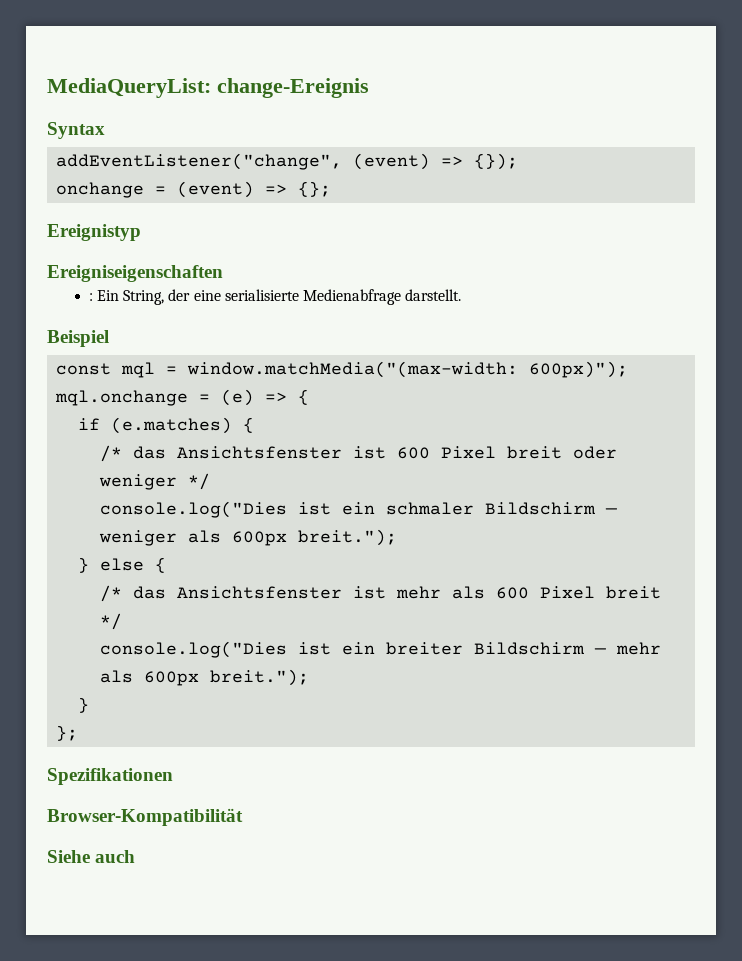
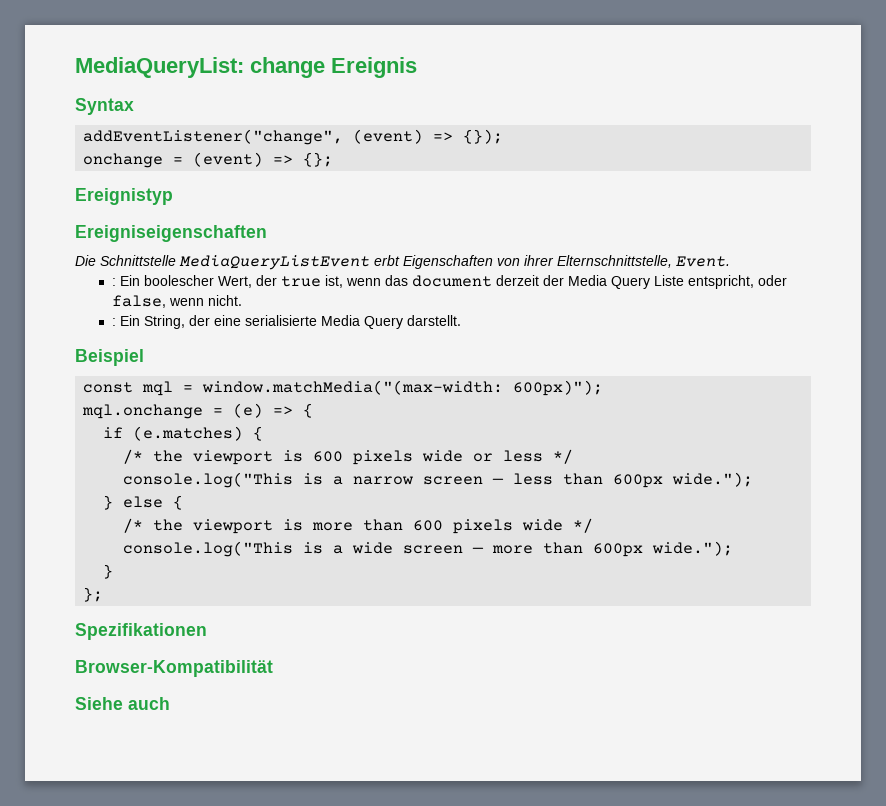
[217,78,369,98] change-Ereignis -> [250,57,417,78] change Ereignis
(223, 273) none -> [75,255,730,270] [111,275,787,289] [111,295,242,308] // Die Schnittstelle MediaQueryListEvent erbt Eigenschaften von ihrer Elternschnittstelle, Event. // : Ein boolescher Wert, der true ist, wenn das document derzeit der Media Query Liste entspricht, oder false, wenn nicht.
[303,289,402,305] Medienabfrage -> [320,315,403,329] Media Query
[133,446,618,459] [99,473,211,490] [100,501,619,518] [99,529,398,546] [78,557,167,573] [100,585,662,602] [100,613,123,630] [100,641,662,658] [100,669,310,686] das Ansichtsfenster ist 600 Pixel breit oder weniger */ // console.log("Dies ist ein schmaler Bildschirm — weniger als 600px breit."); // } else { // /* das Ansichtsfenster ist mehr als 600 Pixel breit */ // console.log("Dies ist ein breiter Bildschirm — mehr als 600px breit."); -> [153,449,574,465] [123,472,754,488] [103,495,184,510] [123,518,594,534] [123,541,734,557] the viewport is 600 pixels wide or less */ // console.log("This is a narrow screen — less than 600px wide."); // } else { // /* the viewport is more than 600 pixels wide */ // console.log("This is a wide screen — more than 600px wide.");

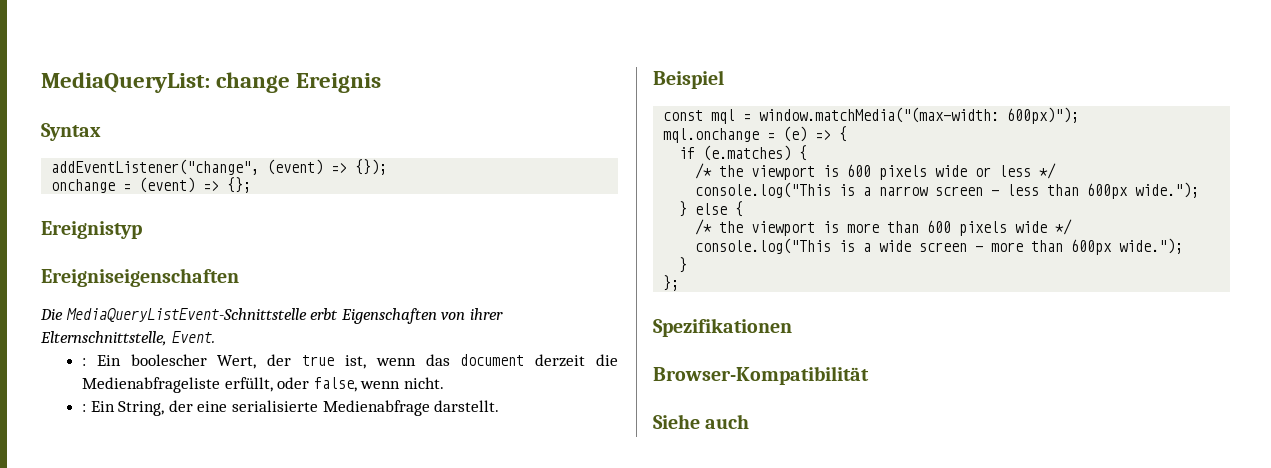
[100,255,370,270] Schnittstelle MediaQueryListEvent -> [65,308,307,322] MediaQueryListEvent-Schnittstelle
[542,275,754,289] der Media Query Liste entspricht, -> [596,354,619,366] [81,377,273,393] die Medienabfrageliste erfüllt,
[320,315,403,329] Media Query -> [322,400,430,416] Medienabfrage

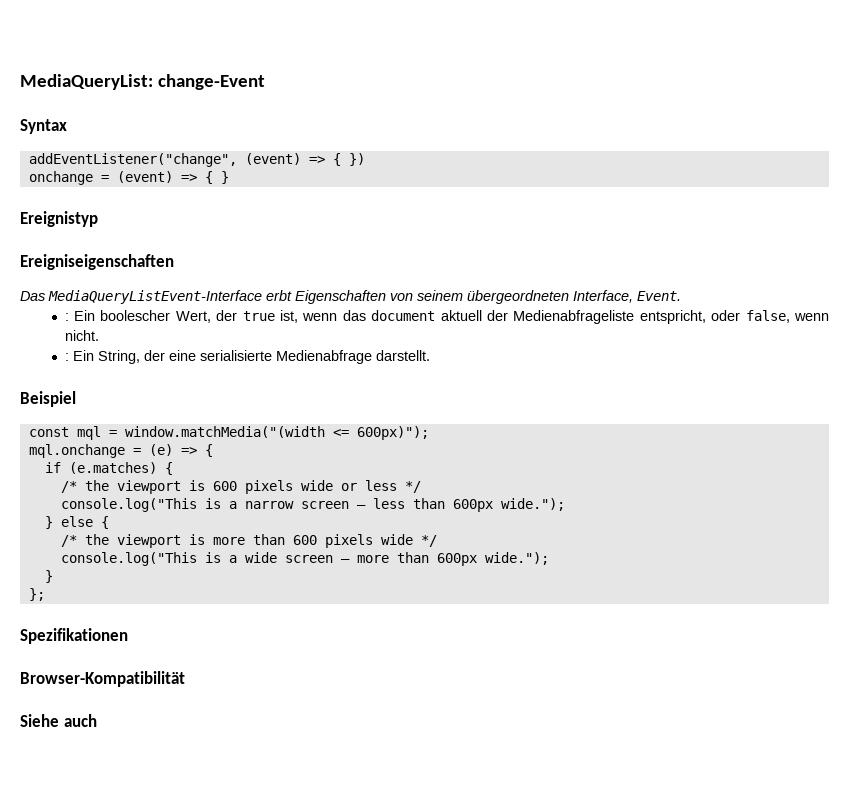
[216,72,382,93] change Ereignis -> [157,74,265,90] change-Event
[355,159,388,175] {}); -> [332,153,365,166] { })
[227,177,252,193] {}; -> [204,171,229,184] { }
[40,308,307,322] Die MediaQueryListEvent-Schnittstelle -> [20,290,262,304] Das MediaQueryListEvent-Interface
[469,308,503,320] [40,331,167,346] ihrer Elternschnittstelle, -> [417,290,633,304] seinem übergeordneten Interface,
[535,354,619,367] [81,377,273,393] derzeit die Medienabfrageliste erfüllt, -> [440,310,706,324] aktuell der Medienabfrageliste entspricht,
[759,107,1000,123] window.matchMedia("(max-width: -> [124,426,349,438] window.matchMedia("(width <=

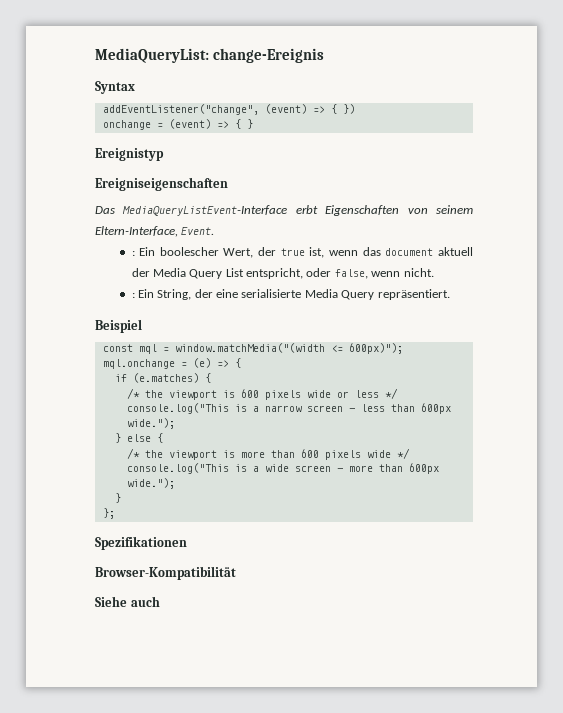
[157,74,265,90] change-Event -> [212,48,324,63] change-Ereignis
[467,290,633,304] übergeordneten Interface, -> [95,226,178,237] Eltern-Interface,
[513,310,635,324] Medienabfrageliste -> [152,268,244,279] Media Query List
[275,350,430,364] Medienabfrage darstellt. -> [304,289,450,300] Media Query repräsentiert.

